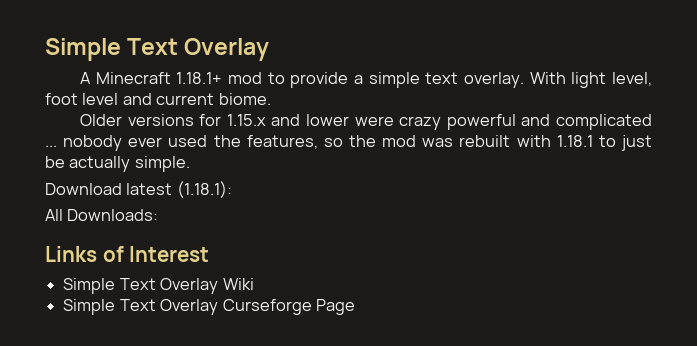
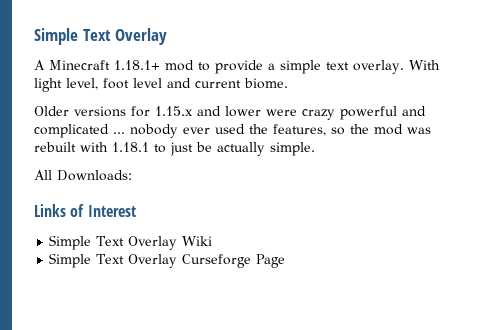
[45,181,232,198] // Download latest (1.18.1): -> (315, 149) none

